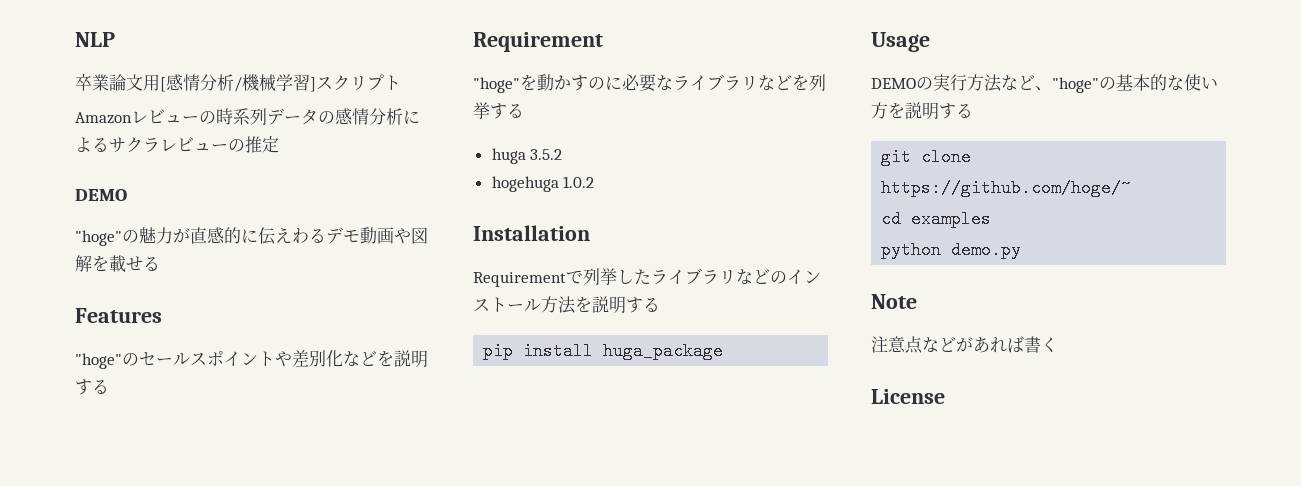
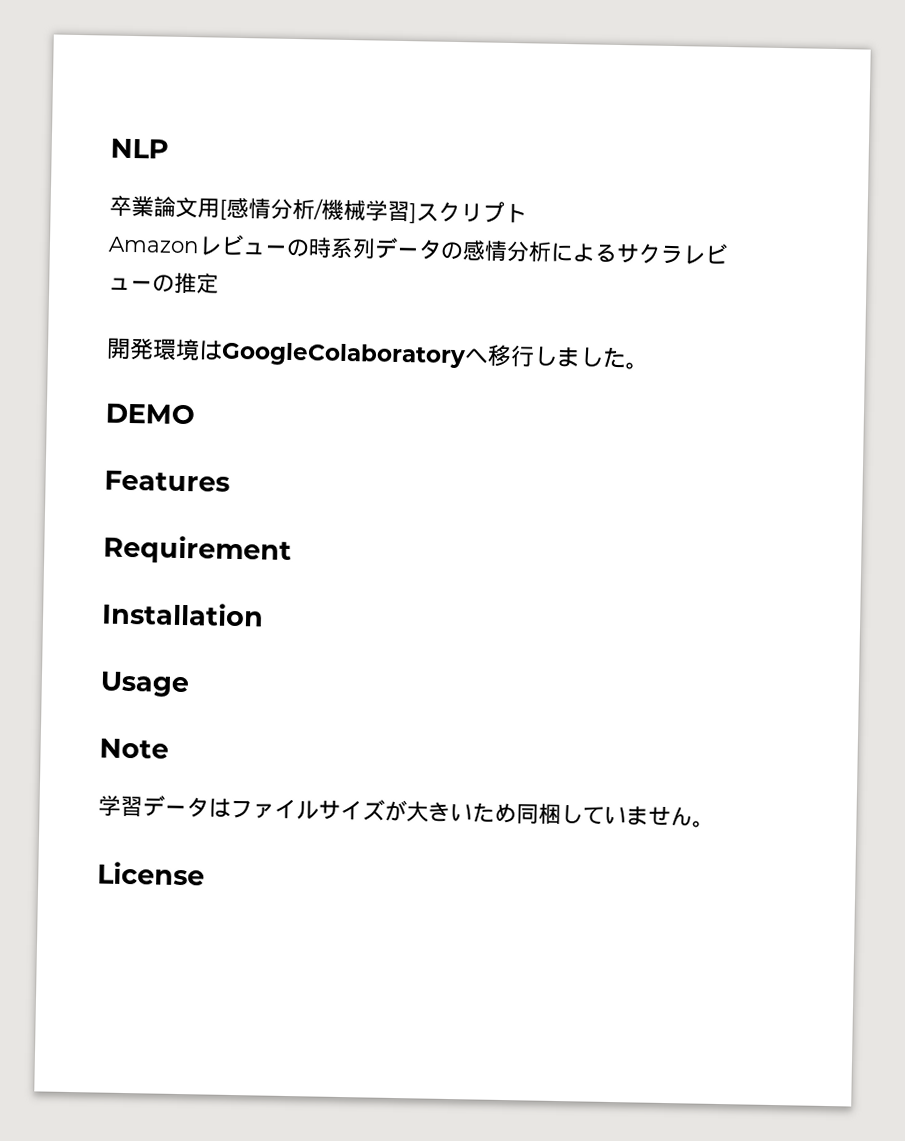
[75,189,127,201] [75,227,428,246] [75,255,160,273] [75,308,162,323] [75,350,428,369] [75,379,109,395] [473,32,603,52] [473,74,826,93] [473,102,524,119] [491,148,563,164] [491,176,595,192] [473,225,590,241] [473,268,821,287] [473,296,660,314] [483,342,724,360] [871,32,930,52] [871,74,1218,93] [871,102,973,120] [881,148,972,166] [881,179,1132,197] [881,210,992,228] [881,241,1022,259] [871,294,917,309] [871,336,1058,354] DEMO // "hoge"の魅力が直感的に伝えわるデモ動画や図解を載せる // Features // "hoge"のセールスポイントや差別化などを説明する // Requirement // "hoge"を動かすのに必要なライブラリなどを列挙する // huga 3.5.2 // hogehuga 1.0.2 // Installation // Requirementで列挙したライブラリなどのインストール方法を説明する // pip install huga_package // Usage // DEMOの実行方法など、"hoge"の基本的な使い方を説明する // git clone https://github.com/hoge/~ // cd examples // python demo.py // Note // 注意点などがあれば書く -> [106,337,649,370] [105,403,196,425] [104,470,230,492] [103,534,292,566] [101,601,264,627] [100,671,190,698] [99,738,169,759] [98,795,715,828] 開発環境はGoogleColaboratoryへ移行しました。 // DEMO // Features // Requirement // Installation // Usage // Note // 学習データはファイルサイズが大きいため同梱していません。

